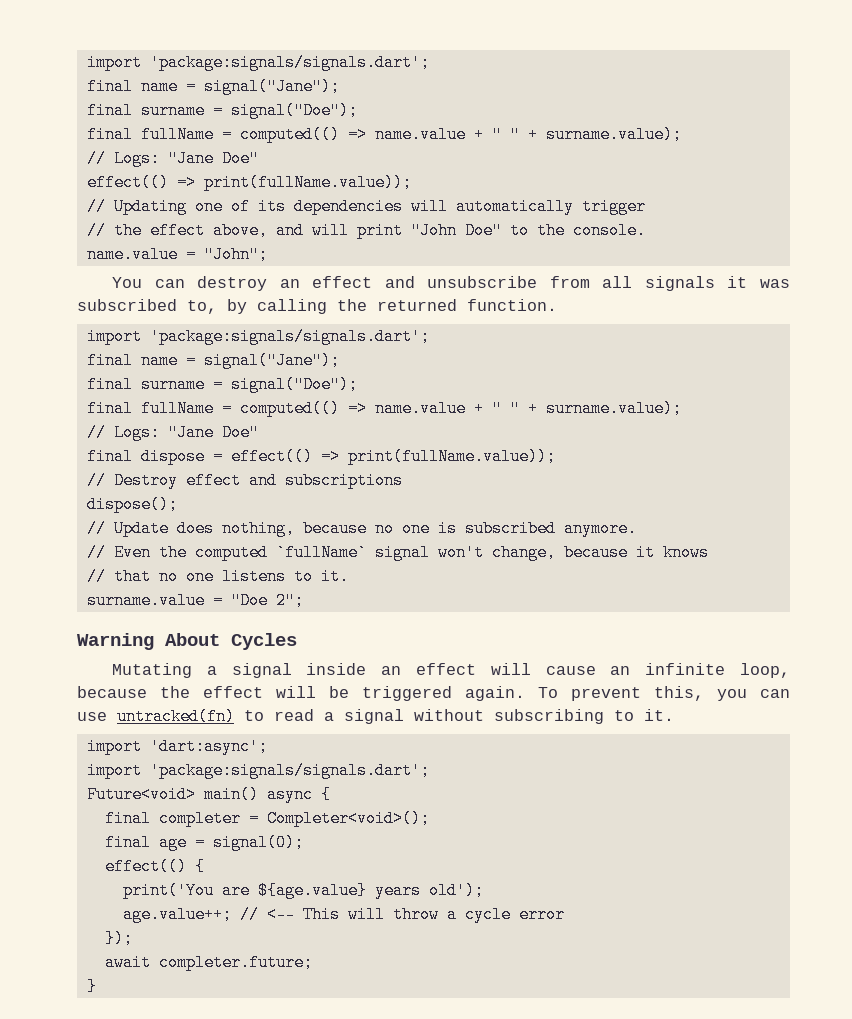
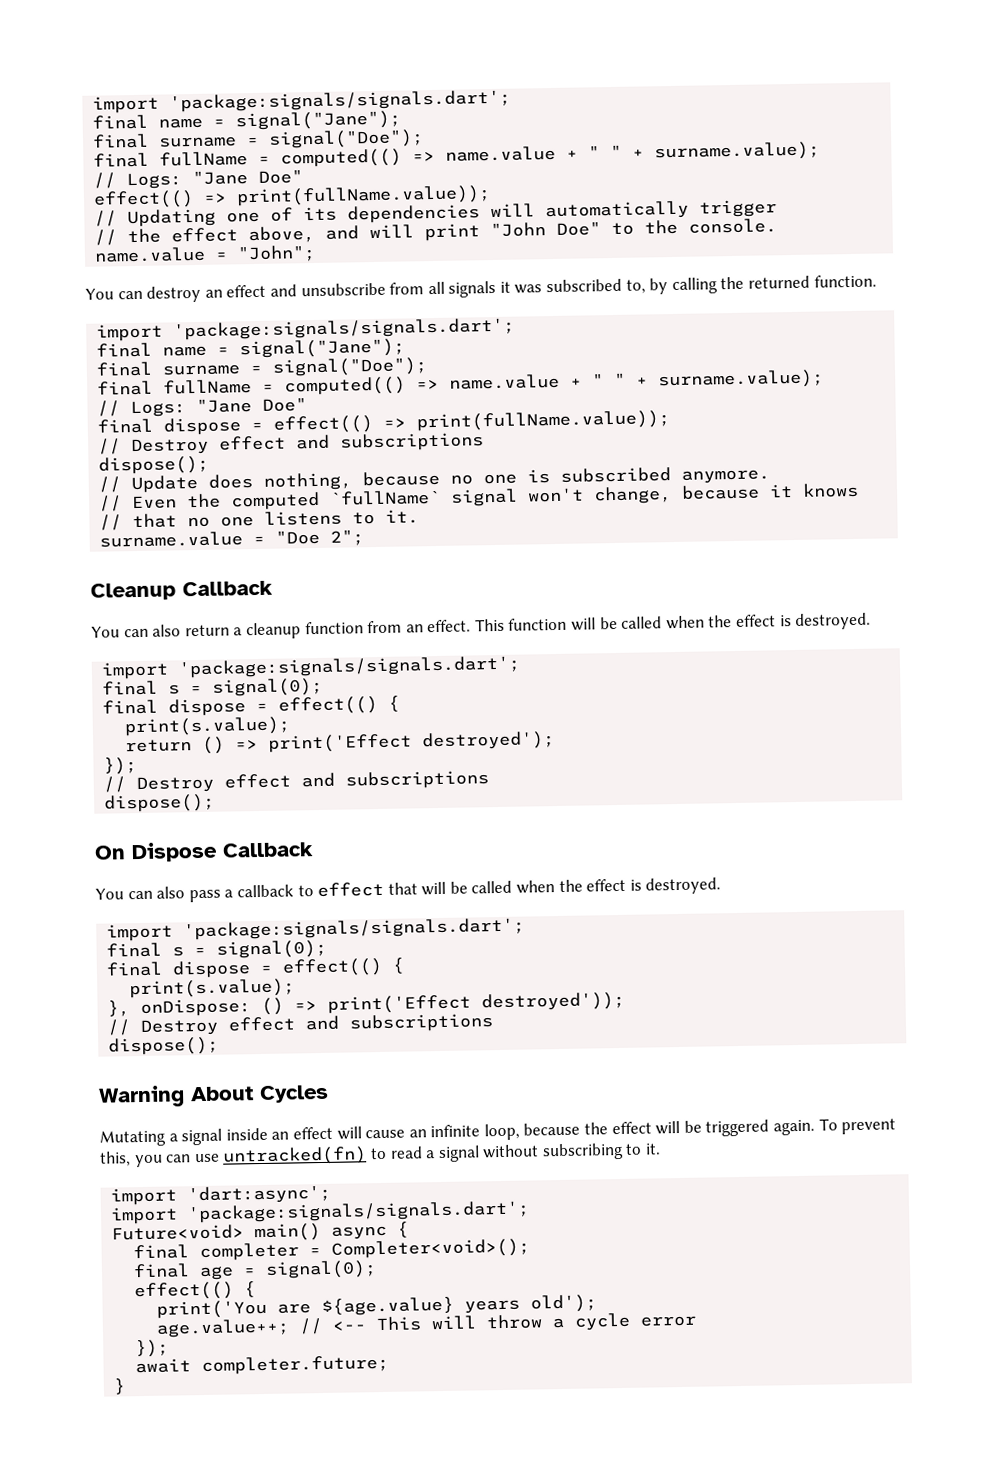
(304, 600) none -> [90,580,273,601] [91,612,872,640] [101,655,522,680] [102,677,324,697] [102,695,401,717] [124,716,292,737] [125,731,556,754] [103,757,138,775] [103,770,490,794] [104,793,216,813] [94,841,314,863] [95,877,722,903] [106,917,526,942] [106,939,328,959] [106,957,406,979] [129,978,296,999] [107,991,626,1018] [107,1013,495,1037] [108,1036,220,1056] // Cleanup Callback // You can also return a cleanup function from an effect. This function will be called when the effect is destroyed. // import 'package:signals/signals.dart'; // final s = signal(0); // final dispose = effect(() { // print(s.value); // return () => print('Effect destroyed'); // }); // // Destroy effect and subscriptions // dispose(); // On Dispose Callback // You can also pass a callback to effect that will be called when the effect is destroyed. // import 'package:signals/signals.dart'; // final s = signal(0); // final dispose = effect(() { // print(s.value); // }, onDispose: () => print('Effect destroyed')); // // Destroy effect and subscriptions // dispose();

